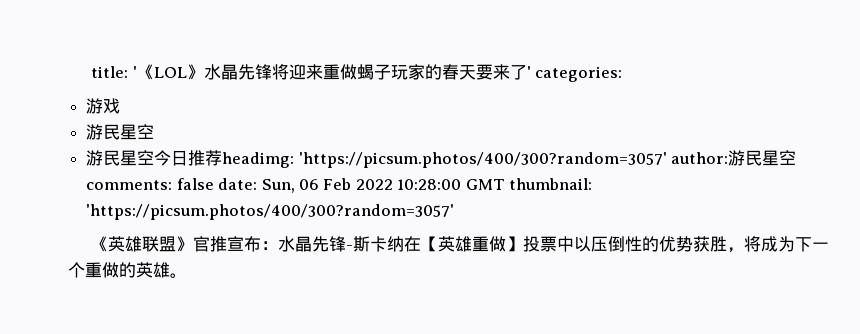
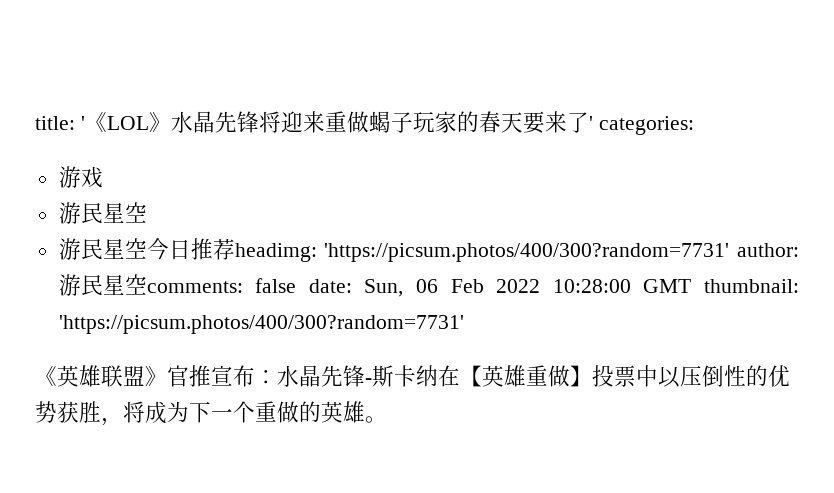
[298,152,667,168] 'https://picsum.photos/400/300?random=3057' -> [324,243,730,262] 'https://picsum.photos/400/300?random=7731'
[86,204,455,220] 'https://picsum.photos/400/300?random=3057' -> [58,315,464,334] 'https://picsum.photos/400/300?random=7731'

